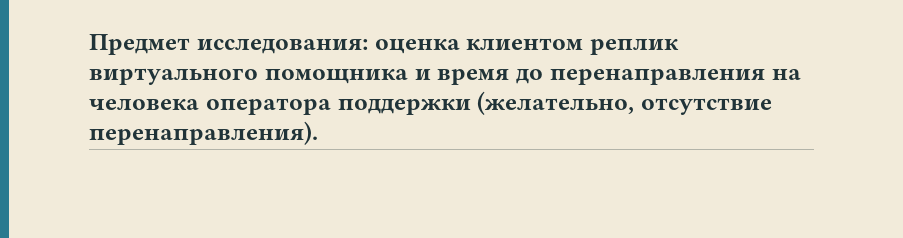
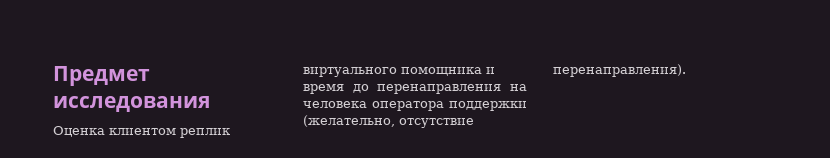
[196,38,460,54] исследования: оценка -> [53,96,210,112] [53,126,105,137] исследования // Оценка

